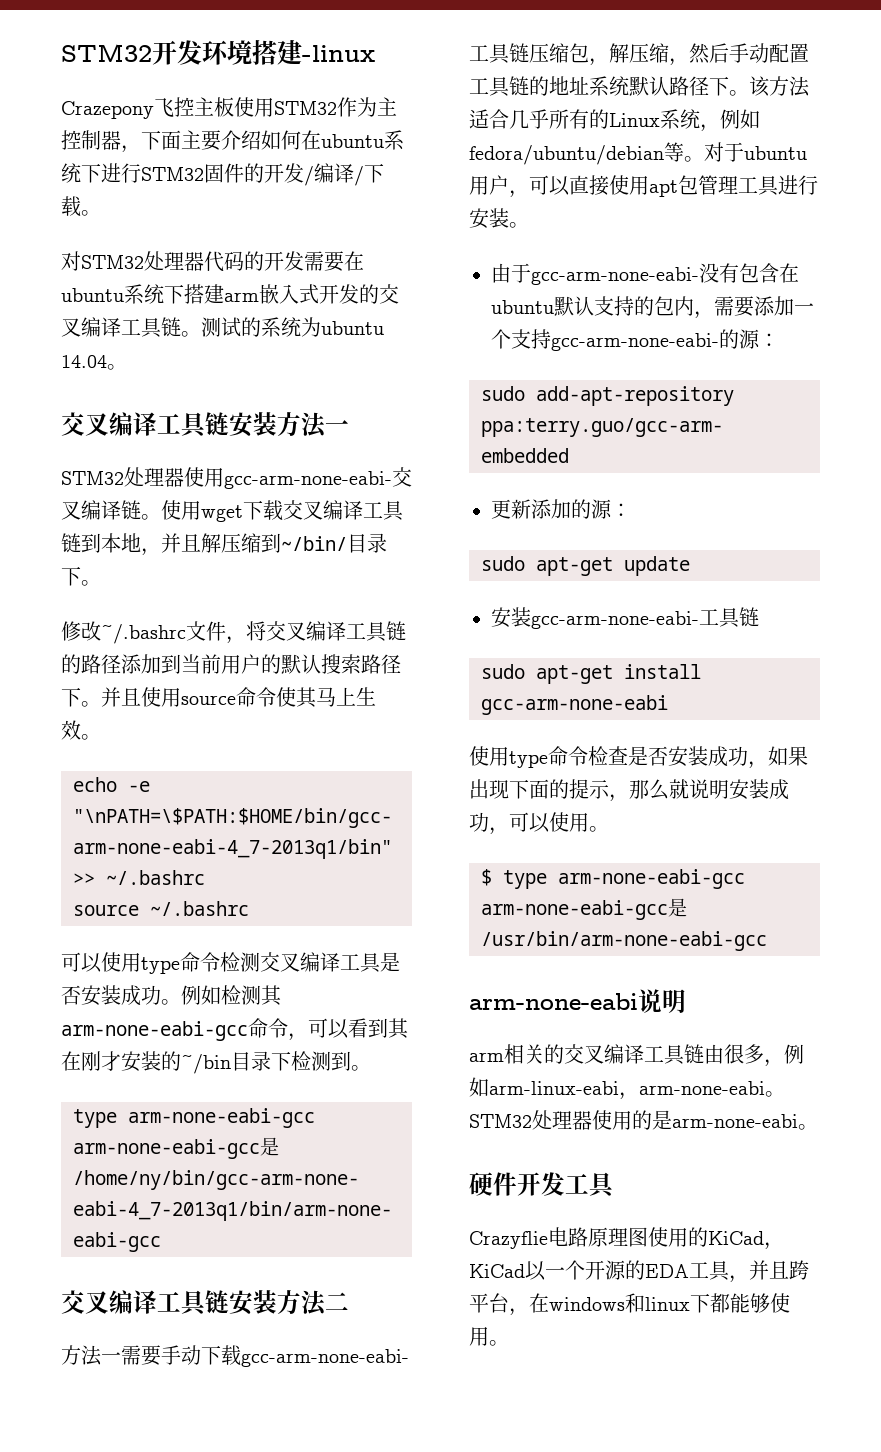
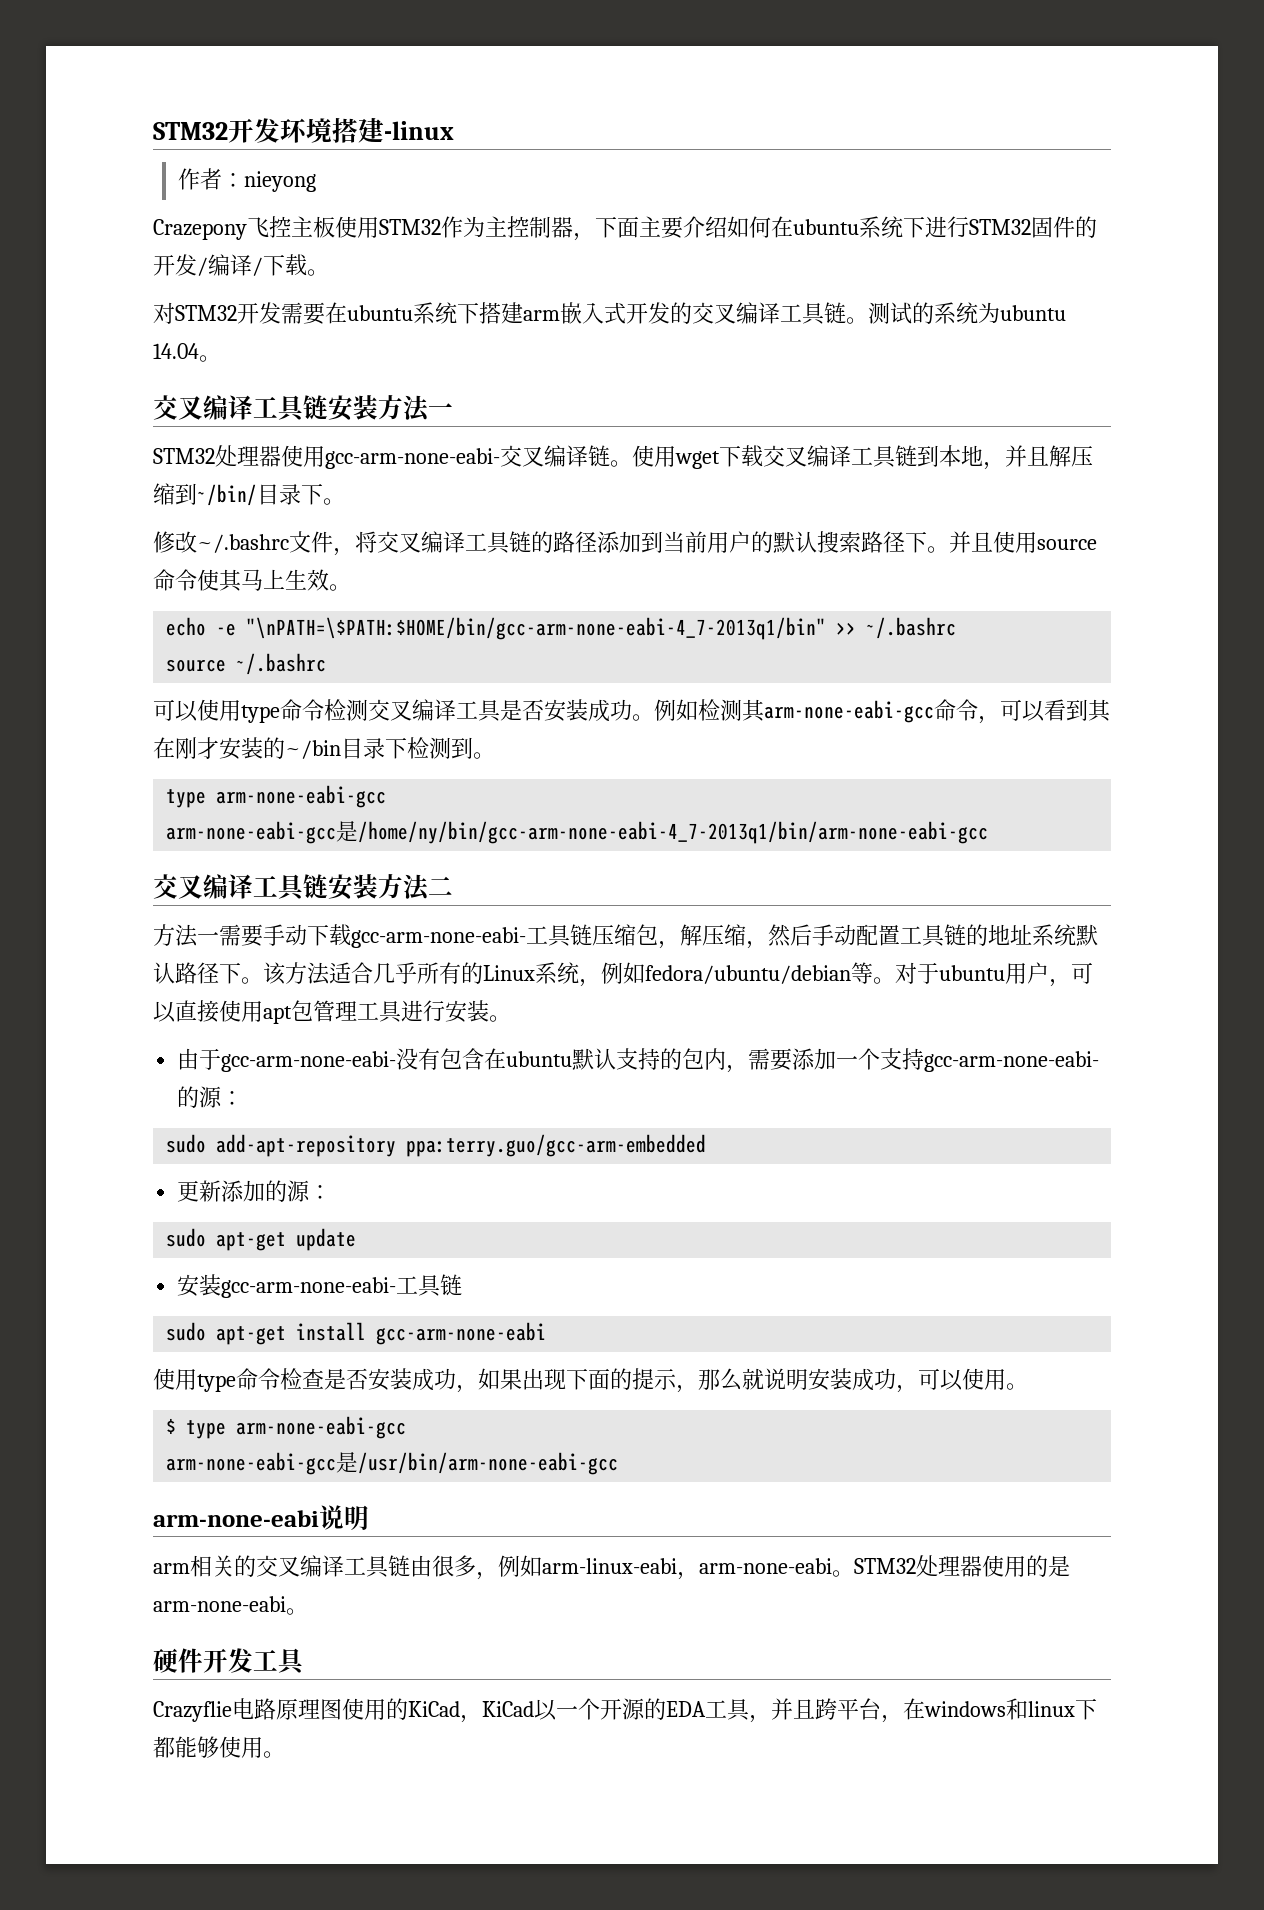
(375, 53) none -> [177,168,316,192] // 作者：nieyong
[144,251,264,272] 处理器代码的 -> (237, 313) none

